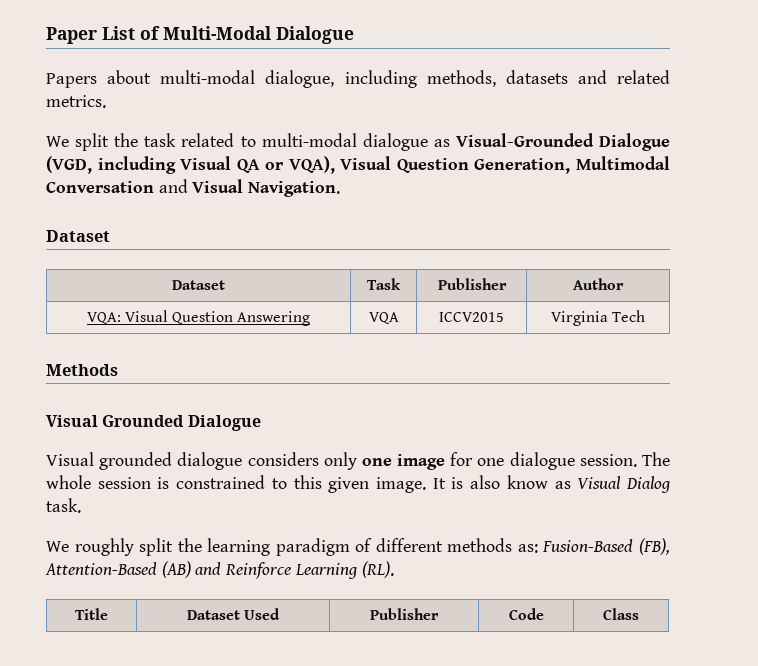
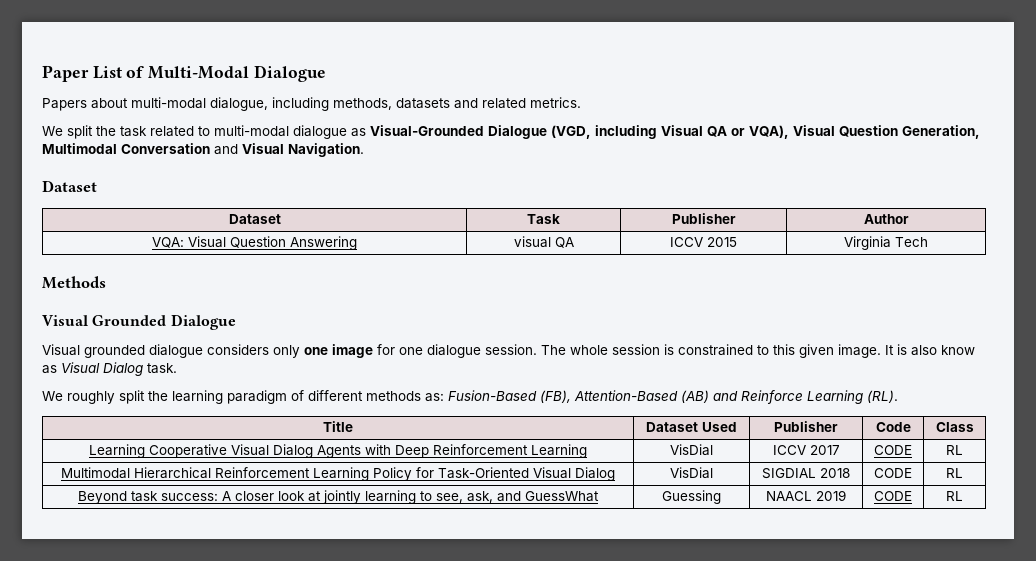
[368,312,399,324] [439,312,504,322] VQA | ICCV2015 -> [513,236,574,248] [670,237,737,247] visual QA | ICCV 2015
(639, 614) none -> [89,444,587,458] [670,444,713,456] [772,445,840,455] [874,445,912,455] [946,445,963,455] [61,467,615,481] [670,467,713,479] [762,468,850,479] [874,468,912,478] [946,468,963,478] [78,490,599,504] [662,490,721,504] [766,490,846,501] [874,491,912,501] [946,491,963,501] // Learning Cooperative Visual Dialog Agents with Deep Reinforcement Learning | VisDial | ICCV 2017 | CODE | RL // Multimodal Hierarchical Reinforcement Learning Policy for Task-Oriented Visual Dialog | VisDial | SIGDIAL 2018 | CODE | RL // Beyond task success: A closer look at jointly learning to see, ask, and GuessWhat | Guessing | NAACL 2019 | CODE | RL

